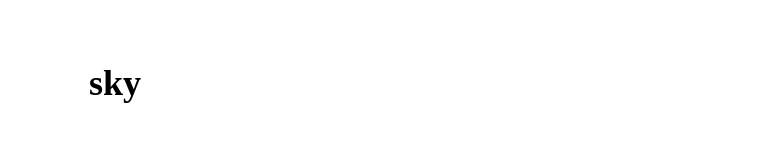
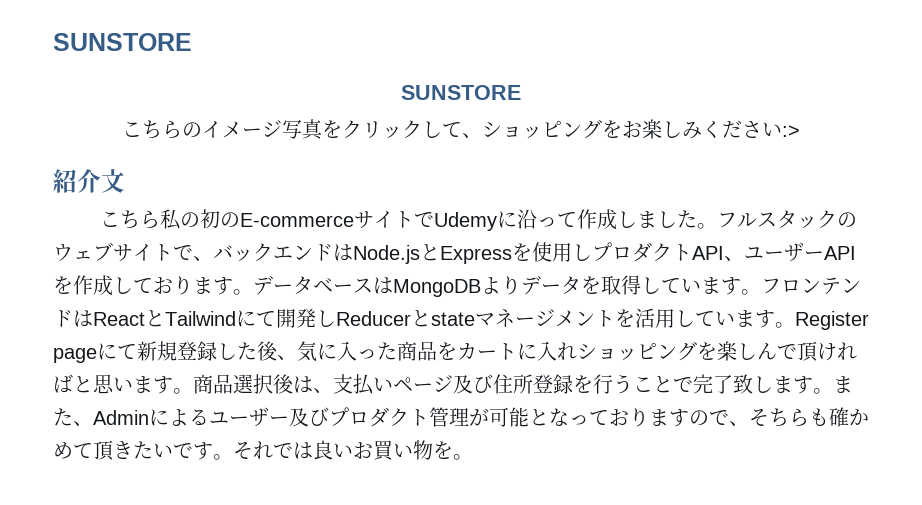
[89,70,141,103] sky -> [53,33,192,51] [401,85,521,100] [122,119,800,140] [53,169,125,193] [100,209,858,231] [53,242,856,264] [53,275,861,297] [53,308,869,330] [53,341,857,363] [53,374,853,395] [53,407,869,427] [53,440,473,461] SUNSTORE // SUNSTORE // こちらのイメージ写真をクリックして、ショッピングをお楽しみください:> // 紹介文 // こちら私の初のE-commerceサイトでUdemyに沿って作成しました。フルスタックのウェブサイトで、バックエンドはNode.jsとExpressを使用しプロダクトAPI、ユーザーAPIを作成しております。データベースはMongoDBよりデータを取得しています。フロンテンドはReactとTailwindにて開発しReducerとstateマネージメントを活用しています。Register pageにて新規登録した後、気に入った商品をカートに入れショッピングを楽しんで頂ければと思います。商品選択後は、支払いページ及び住所登録を行うことで完了致します。また、Adminによるユーザー及びプロダクト管理が可能となっておりますので、そちらも確かめて頂きたいです。それでは良いお買い物を。

